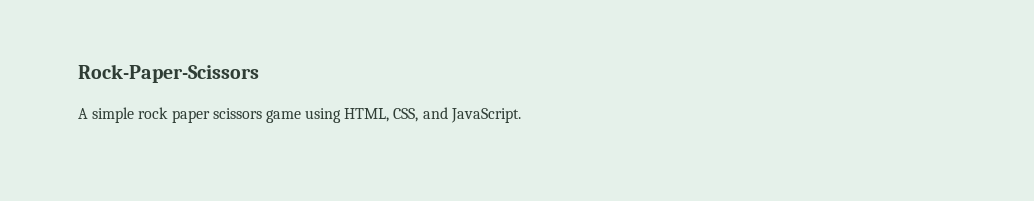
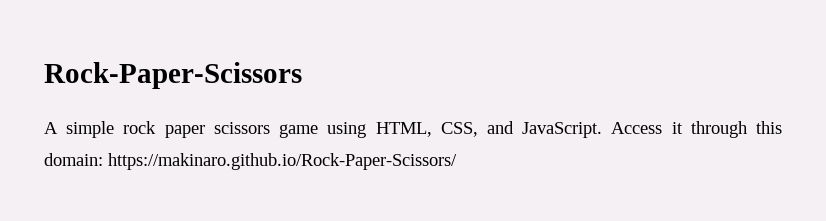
(521, 115) none -> [611,121,782,138] [44,153,457,170] Access it through this domain: https://makinaro.github.io/Rock-Paper-Scissors/

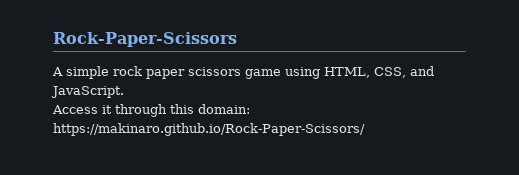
(603, 130) none -> (124, 92) //

